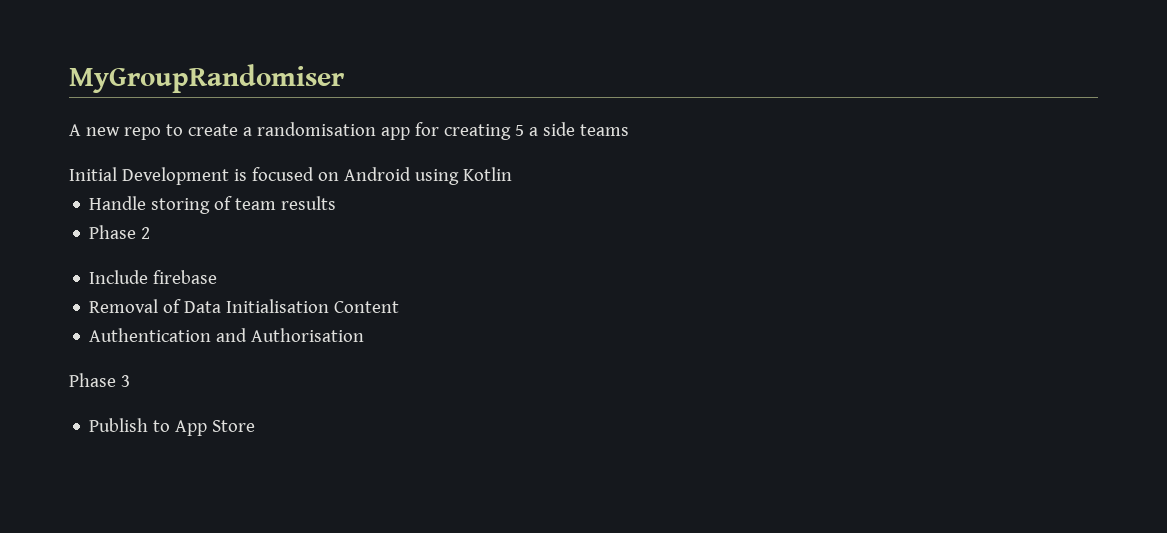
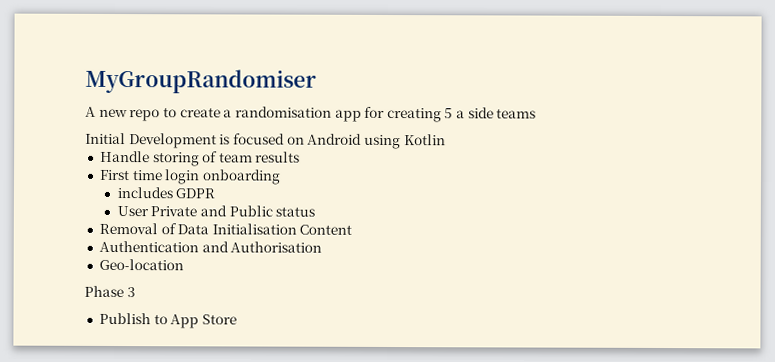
[89,225,151,239] [89,270,218,284] Phase 2 // Include firebase -> [99,169,281,185] [116,187,216,199] [116,205,316,217] First time login onboarding // includes GDPR // User Private and Public status
(365, 335) none -> [98,258,184,271] // Geo-location

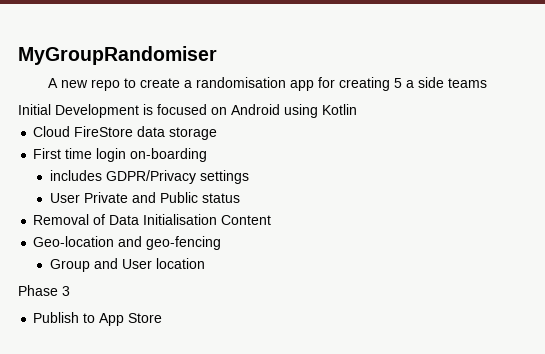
[99,150,301,167] Handle storing of team results -> [33,126,218,140] Cloud FireStore data storage
[201,169,281,185] onboarding -> [130,148,208,162] on-boarding
[175,188,216,199] GDPR -> [105,170,249,184] GDPR/Privacy settings
[98,240,323,253] [98,258,184,271] Authentication and Authorisation // Geo-location -> [33,236,222,250] [49,258,205,272] Geo-location and geo-fencing // Group and User location

